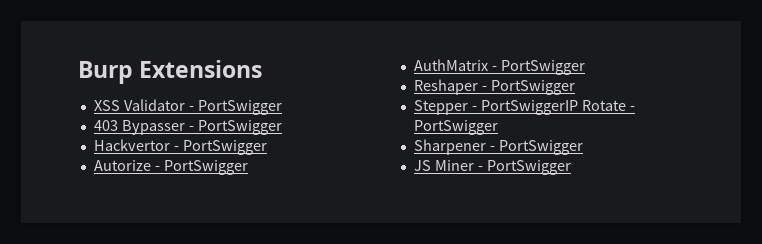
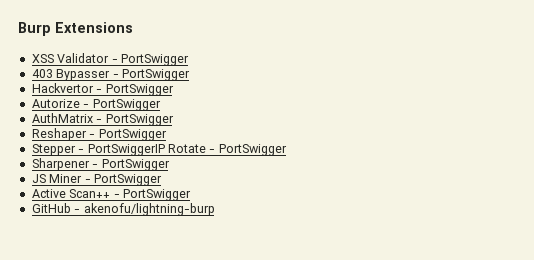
(571, 167) none -> [31,189,191,201] [31,203,215,216] // Active Scan++ - PortSwigger // GitHub - akenofu/lightning-burp

